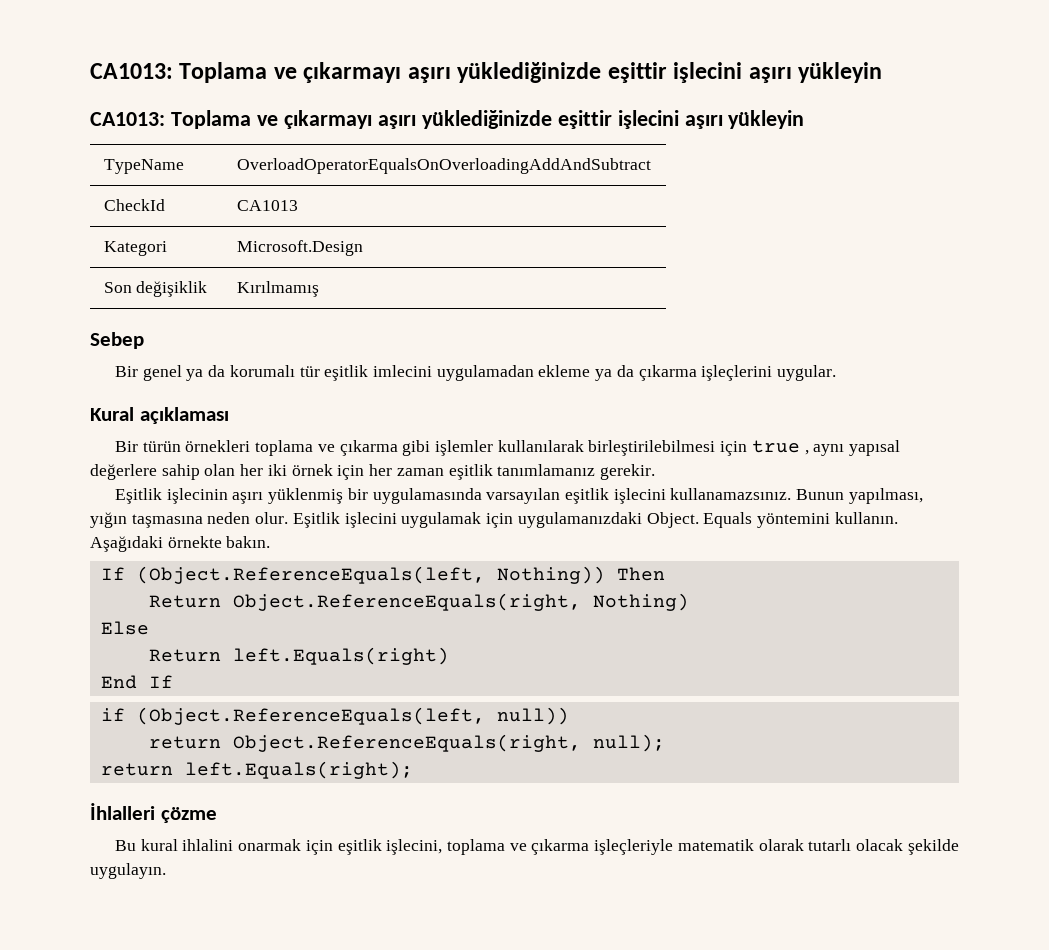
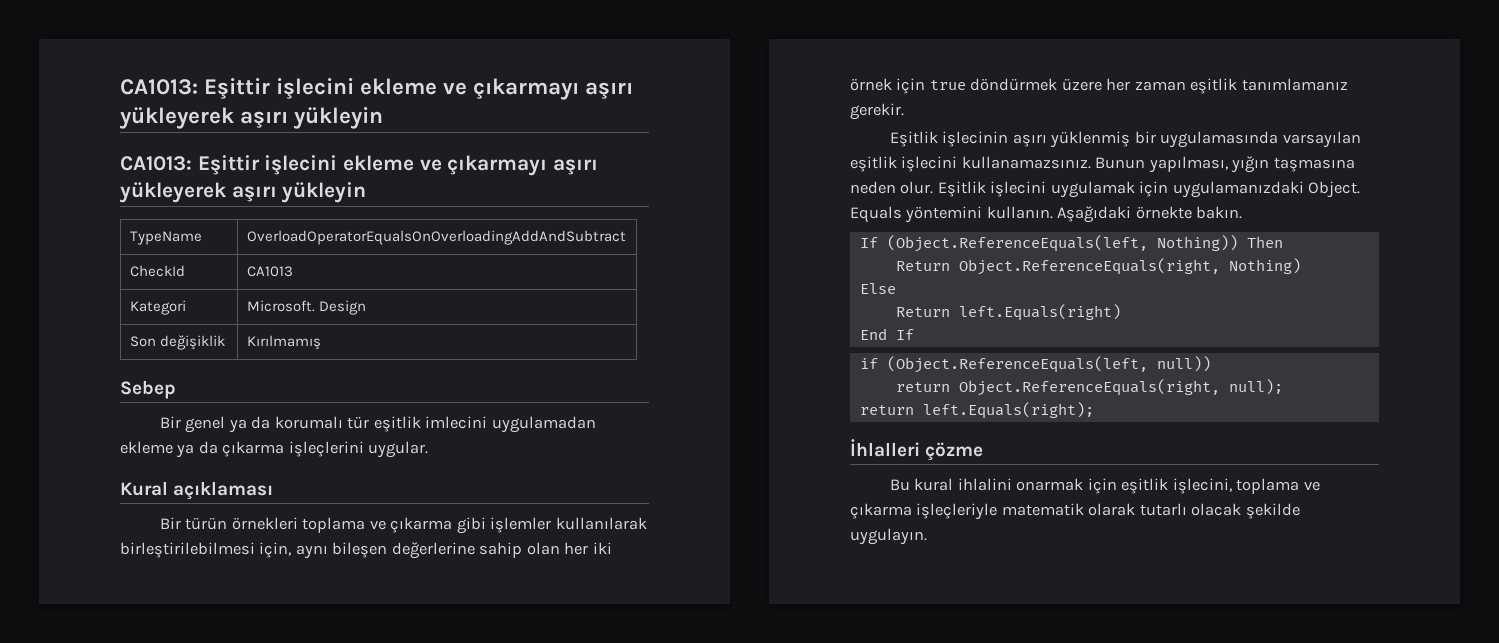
[90,62,883,83] [90,110,679,129] CA1013: Toplama ve çıkarmayı aşırı yüklediğinizde eşittir işlecini aşırı yükleyin // CA1013: Toplama ve çıkarmayı aşırı yüklediğinizde eşittir işlecini -> [120,78,634,100] [120,107,384,129] [120,155,599,176] [120,182,227,203] CA1013: Eşittir işlecini ekleme ve çıkarmayı aşırı yükleyerek aşırı yükleyin // CA1013: Eşittir işlecini ekleme ve çıkarmayı aşırı yükleyerek
[236,240,363,256] Microsoft.Design -> [246,300,366,315] Microsoft. Design
[720,440,901,456] [90,464,157,480] için true , aynı yapısal değerlere -> [259,542,475,559] için, aynı bileşen değerlerine
(365, 472) none -> [929,78,1102,91] true döndürmek üzere

